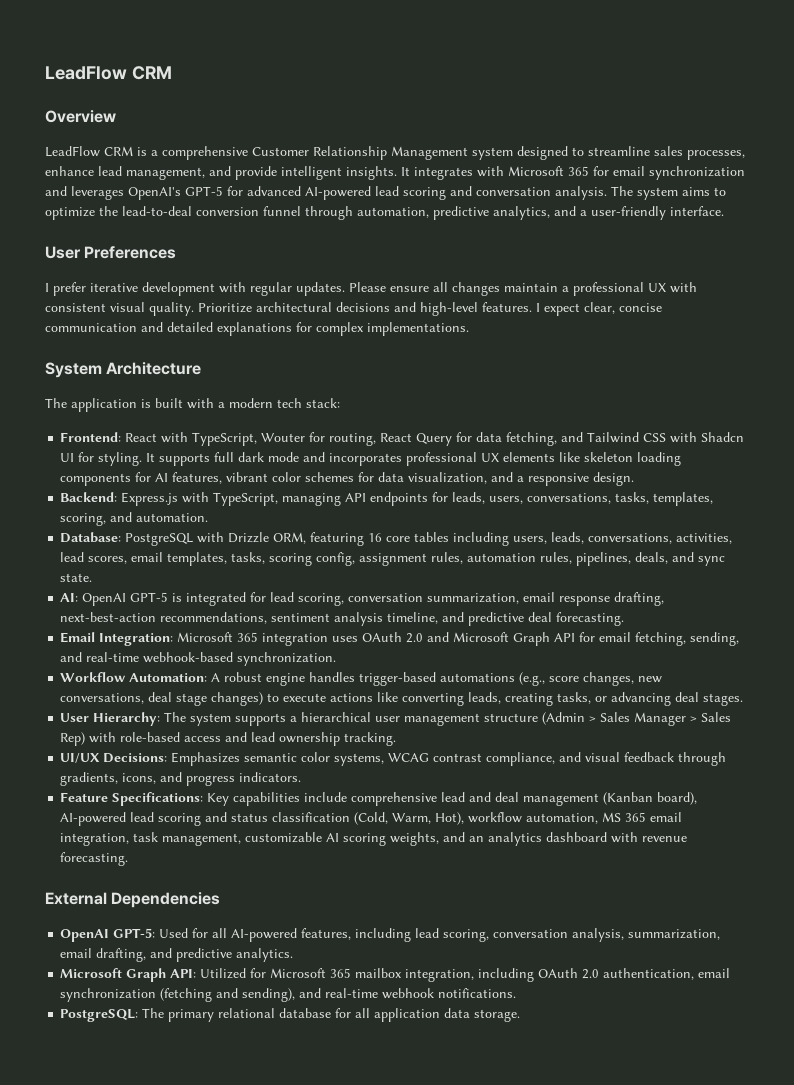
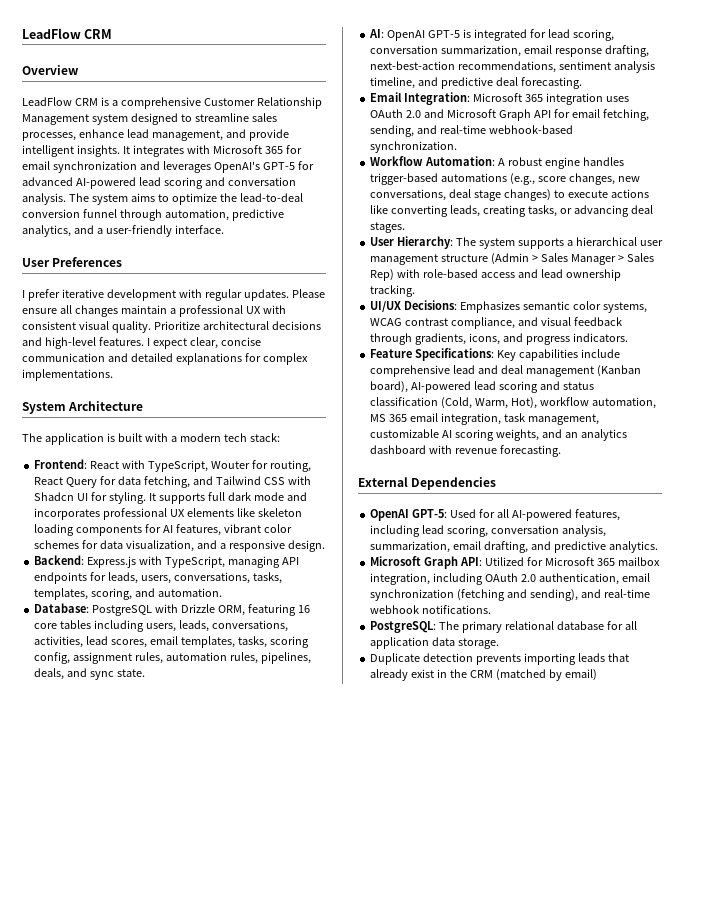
(521, 1015) none -> [370,653,629,665] [370,669,597,681] // Duplicate detection prevents importing leads that already exist in the CRM (matched by email)

